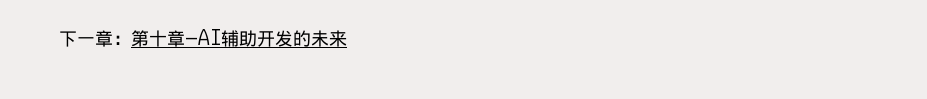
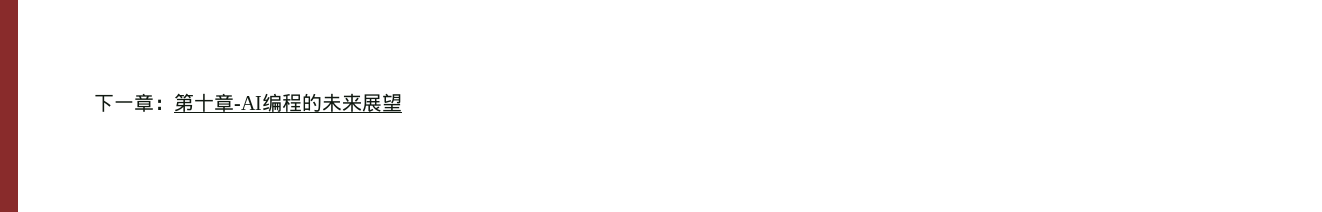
[221,30,347,47] 辅助开发的未来 -> [262,93,402,112] 编程的未来展望

